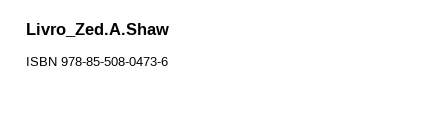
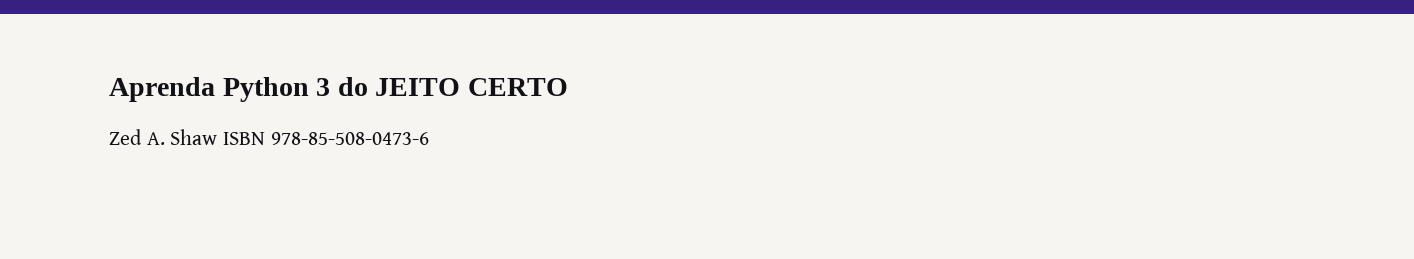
[26,23,169,37] Livro_Zed.A.Shaw // -> [109,77,568,102] [109,129,218,145] Aprenda Python 3 do JEITO CERTO // Zed A. Shaw

